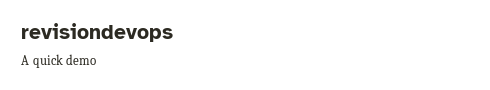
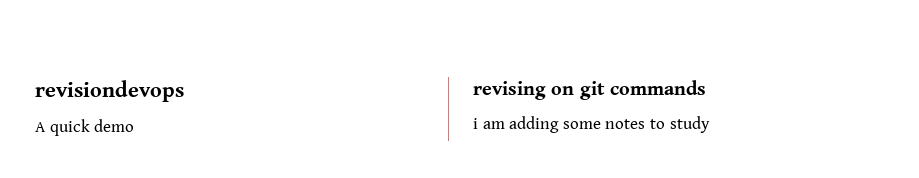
(97, 59) none -> [473,80,707,100] [473,116,710,133] // revising on git commands // i am adding some notes to study

